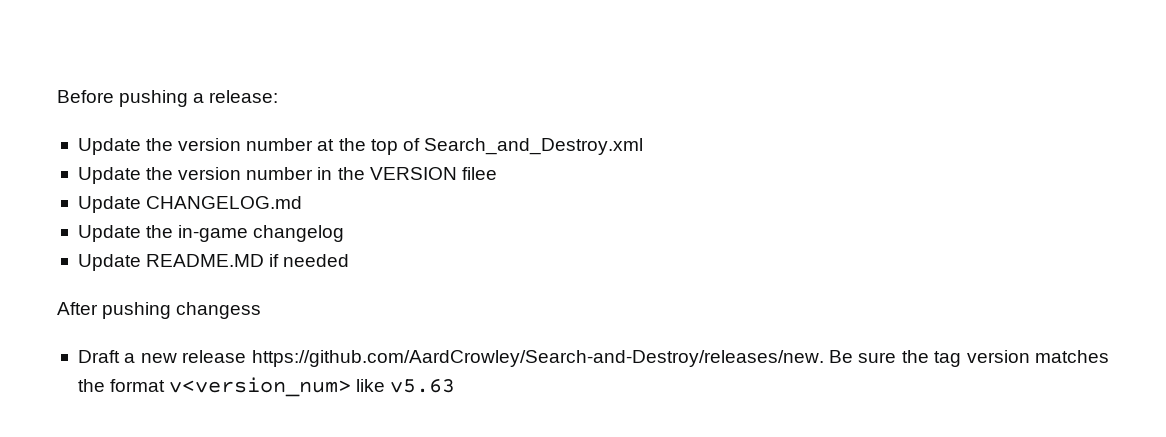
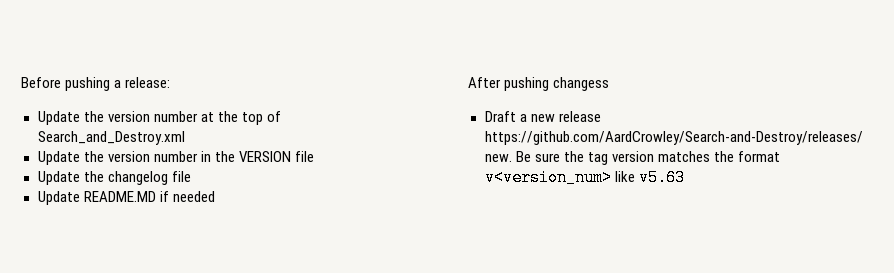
[461,167,497,180] [77,196,303,213] [77,225,249,242] filee // Update CHANGELOG.md // Update the in-game -> [294,151,314,162] [37,171,104,185] file // Update the
(345, 233) none -> [171,171,191,182] file

